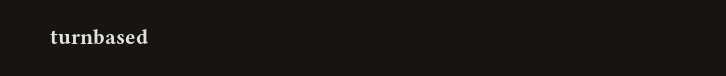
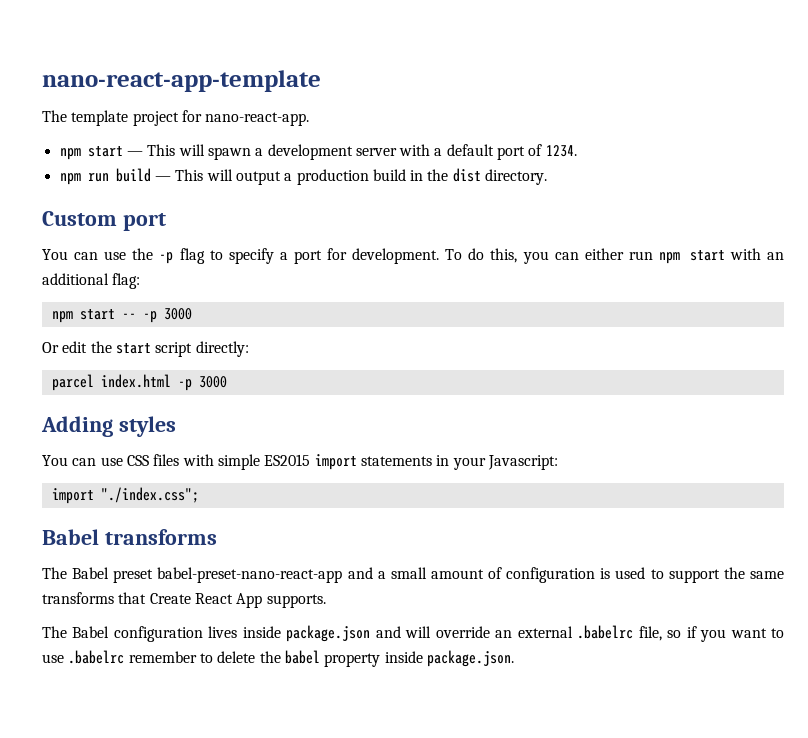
[50,29,148,45] turnbased -> [42,70,321,92] [42,110,310,126] [59,144,577,160] [59,168,548,185] [42,211,166,231] [42,248,785,264] [42,273,141,289] [51,308,192,323] [42,341,249,357] [51,374,227,391] [41,416,176,437] [42,454,558,470] [51,487,199,504] [42,529,217,545] [42,567,784,583] [42,592,326,608] [42,625,785,642] [42,650,514,667] nano-react-app-template // The template project for nano-react-app. // npm start — This will spawn a development server with a default port of 1234. // npm run build — This will output a production build in the dist directory. // Custom port // You can use the -p flag to specify a port for development. To do this, you can either run npm start with an additional flag: // npm start -- -p 3000 // Or edit the start script directly: // parcel index.html -p 3000 // Adding styles // You can use CSS files with simple ES2015 import statements in your Javascript: // import "./index.css"; // Babel transforms // The Babel preset babel-preset-nano-react-app and a small amount of configuration is used to support the same transforms that Create React App supports. // The Babel configuration lives inside package.json and will override an external .babelrc file, so if you want to use .babelrc remember to delete the babel property inside package.json.

